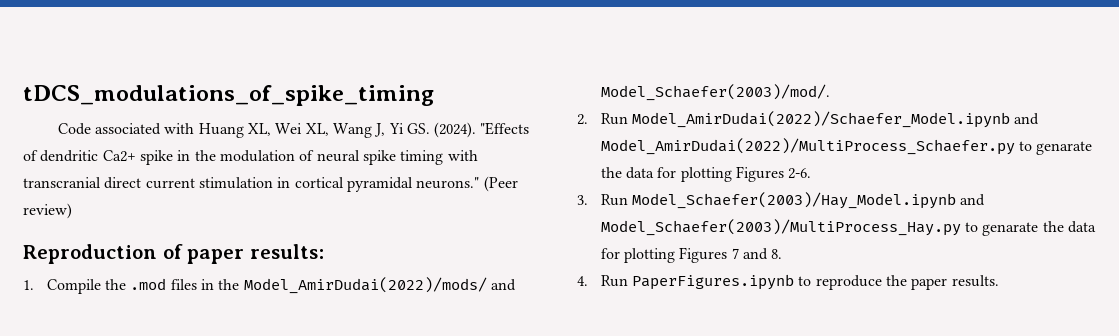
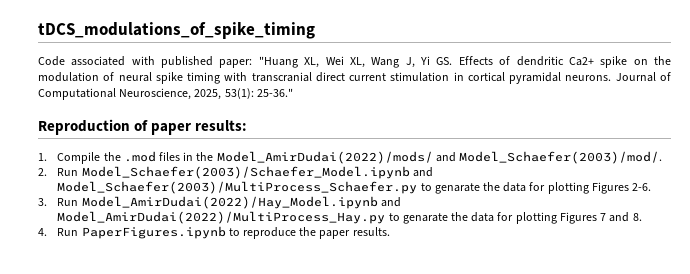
[198,123,244,138] Huang -> [161,56,298,68] published paper: "Huang
[434,122,530,138] (2024). "Effects -> [458,56,493,65] Effects
[177,150,191,161] in -> [633,59,648,65] on
[416,176,518,192] [23,203,72,219] neurons." (Peer review) -> [565,72,671,82] [38,88,293,100] neurons. Journal of Computational Neuroscience, 2025, 53(1): 25-36."
[631,111,1040,128] [600,138,1015,155] Model_AmirDudai(2022)/Schaefer_Model.ipynb and Model_AmirDudai(2022)/MultiProcess_Schaefer.py -> [81,166,433,179] [57,181,418,194] Model_Schaefer(2003)/Schaefer_Model.ipynb and Model_Schaefer(2003)/MultiProcess_Schaefer.py
[631,192,986,209] [600,219,961,236] Model_Schaefer(2003)/Hay_Model.ipynb and Model_Schaefer(2003)/MultiProcess_Hay.py -> [81,196,401,209] [57,211,386,224] Model_AmirDudai(2022)/Hay_Model.ipynb and Model_AmirDudai(2022)/MultiProcess_Hay.py

